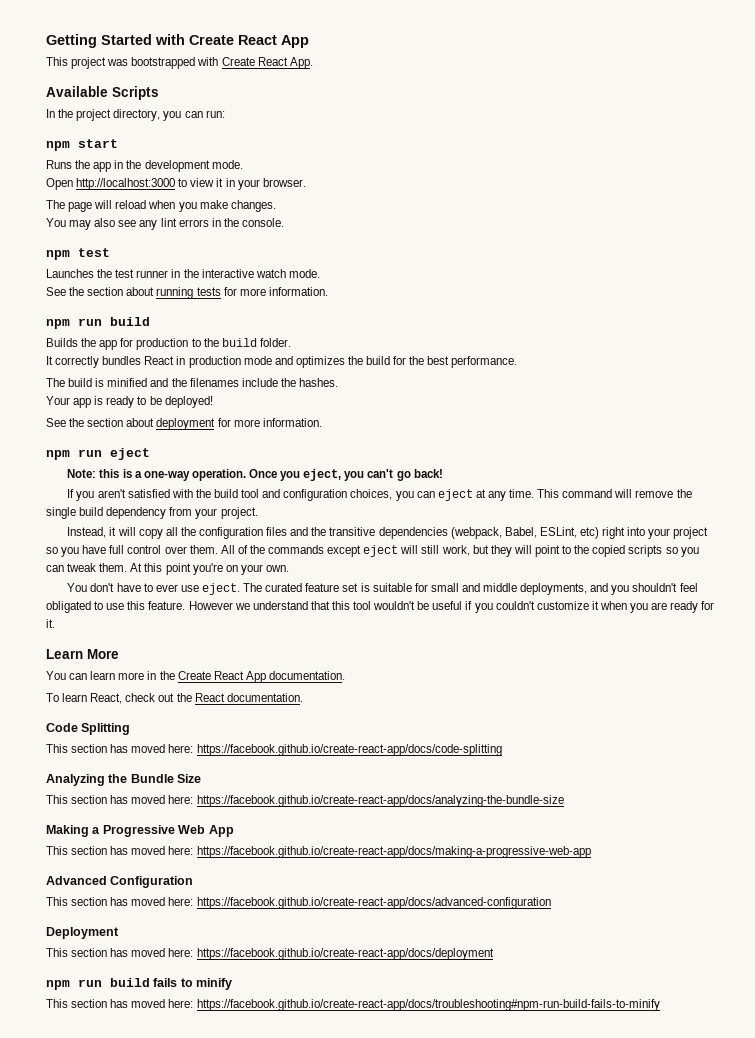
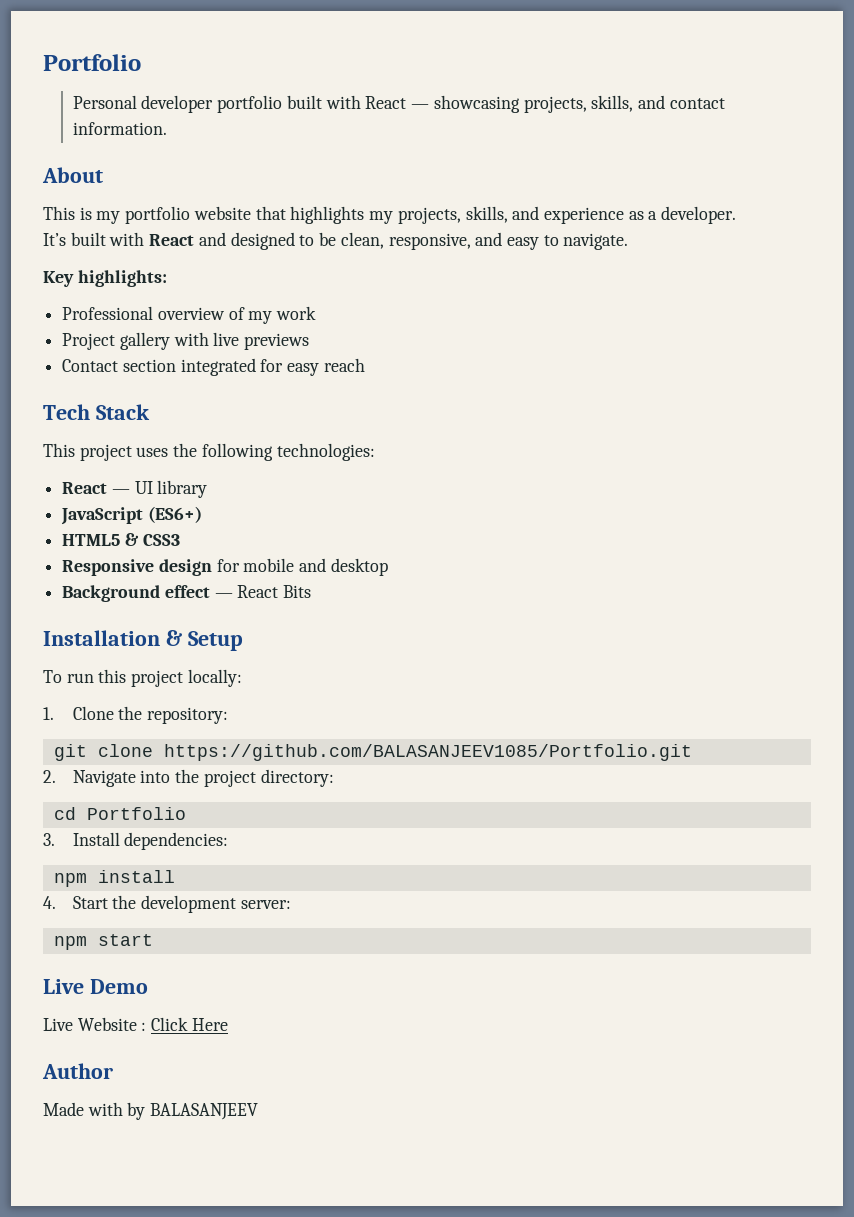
[46,34,309,48] [46,57,313,69] [46,86,159,100] [46,109,225,121] [46,139,118,151] [46,160,243,172] [46,178,306,190] [46,200,276,212] [46,218,284,230] [46,248,110,260] [46,269,320,278] [46,287,328,299] [46,317,150,329] [46,338,291,350] [46,356,518,368] [46,378,338,387] [46,396,213,408] [46,418,322,430] [46,448,150,460] [67,469,443,481] [67,489,692,501] [46,507,258,519] [67,527,709,539] [46,545,699,557] [46,563,289,575] [67,583,698,595] [46,601,715,613] [46,619,55,628] [46,649,119,659] [46,671,345,683] [46,693,303,704] [46,723,131,735] [46,744,502,756] [46,774,202,786] [46,795,564,807] [46,825,234,837] [46,846,591,858] [46,876,194,888] [46,897,551,909] [46,927,119,939] [46,948,494,960] [46,978,233,990] [46,999,660,1011] Getting Started with Create React App // This project was bootstrapped with Create React App. // Available Scripts // In the project directory, you can run: // npm start // Runs the app in the development mode. // Open http://localhost:3000 to view it in your browser. // The page will reload when you make changes. // You may also see any lint errors in the console. // npm test // Launches the test runner in the interactive watch mode. // See the section about running tests for more information. // npm run build // Builds the app for production to the build folder. // It correctly bundles React in production mode and optimizes the build for the best performance. // The build is minified and the filenames include the hashes. // Your app is ready to be deployed! // See the section about deployment for more information. // npm run eject // Note: this is a one-way operation. Once you eject, you can't go back! // If you aren't satisfied with the build tool and configuration choices, you can eject at any time. This command will remove the single build dependency from your project. // Instead, it will copy all the configuration files and the transitive dependencies (webpack, Babel, ESLint, etc) right into your project so you have full control over them. All of the commands except eject will still work, but they will point to the copied scripts so you can tweak them. At this point you're on your own. // You don't have to ever use eject. The curated feature set is suitable for small and middle deployments, and you shouldn't feel obligated to use this feature. However we understand that this tool wouldn't be useful if you couldn't customize it when you are ready for it. // Learn More // You can learn more in the Create React App documentation. // To learn React, check out the React documentation. // Code Splitting // This section has moved here: https://facebook.github.io/create-react-app/docs/code-splitting // Analyzing the Bundle Size // This section has moved here: https://facebook.github.io/create-react-app/docs/analyzing-the-bundle-size // Making a Progressive Web App // This section has moved here: https://facebook.github.io/create-react-app/docs/making-a-progressive-web-app // Advanced Configuration // This section has moved here: https://facebook.github.io/create-react-app/docs/advanced-configuration // Deployment // This section has moved here: https://facebook.github.io/create-react-app/docs/deployment // npm run build fails to minify // This section has moved here: https://facebook.github.io/create-react-app/docs/troubleshooting#npm-run-build-fails-to-minify -> [43,54,141,71] [72,95,725,113] [72,122,167,135] [42,167,103,183] [43,206,737,224] [43,232,629,250] [43,270,167,287] [62,306,317,324] [62,332,310,350] [62,358,365,376] [43,404,150,420] [43,443,375,461] [62,480,208,498] [61,506,202,525] [62,533,180,546] [62,558,388,576] [62,585,312,602] [43,630,243,651] [43,669,242,687] [43,706,229,724] [53,744,692,761] [43,769,334,787] [53,807,186,820] [43,832,229,850] [53,870,175,887] [43,895,291,913] [53,934,153,950] [43,979,148,994] [43,1017,228,1031] [42,1063,113,1079] [43,1102,259,1120] Portfolio // Personal developer portfolio built with React — showcasing projects, skills, and contact information. // About // This is my portfolio website that highlights my projects, skills, and experience as a developer. // It’s built with React and designed to be clean, responsive, and easy to navigate. // Key highlights: // Professional overview of my work // Project gallery with live previews // Contact section integrated for easy reach // Tech Stack // This project uses the following technologies: // React — UI library // JavaScript (ES6+) // HTML5 & CSS3 // Responsive design for mobile and desktop // Background effect — React Bits // Installation & Setup // To run this project locally: // 1. Clone the repository: // git clone https://github.com/BALASANJEEV1085/Portfolio.git // 2. Navigate into the project directory: // cd Portfolio // 3. Install dependencies: // npm install // 4. Start the development server: // npm start // Live Demo // Live Website : Click Here // Author // Made with by BALASANJEEV

